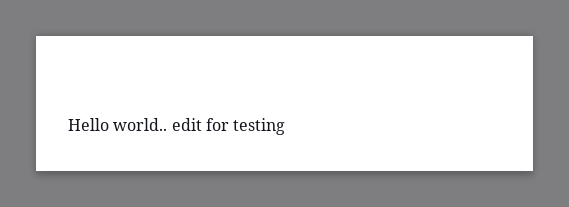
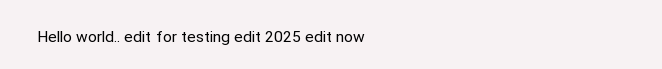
(286, 126) none -> [233,31,366,42] edit 2025 edit now

